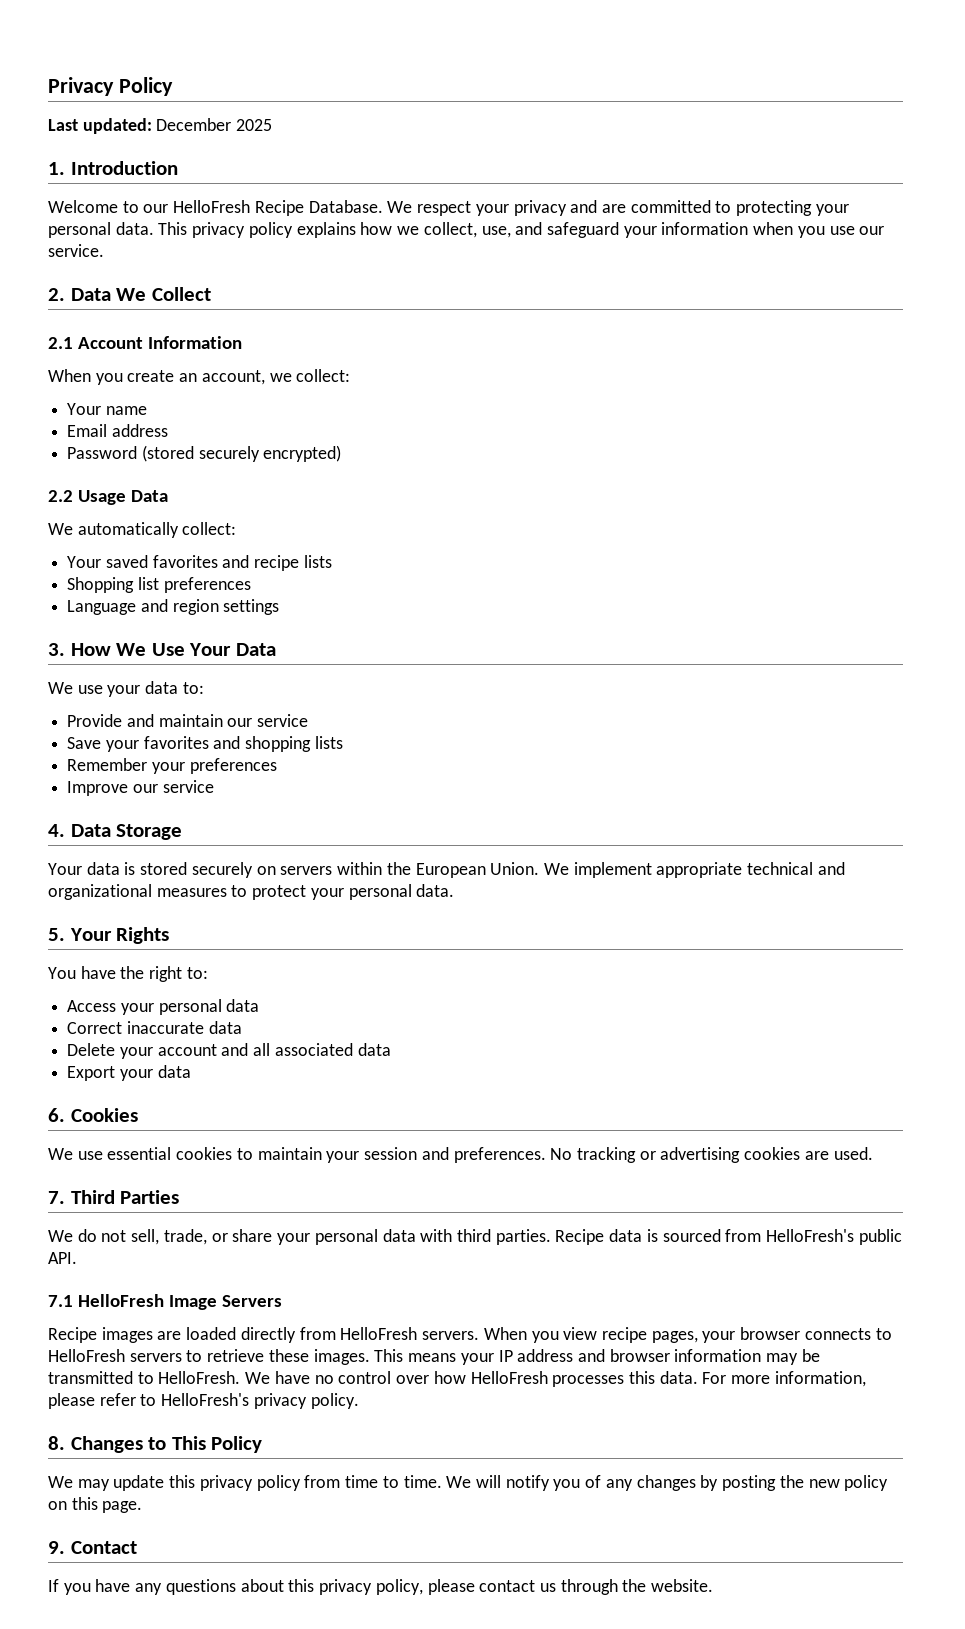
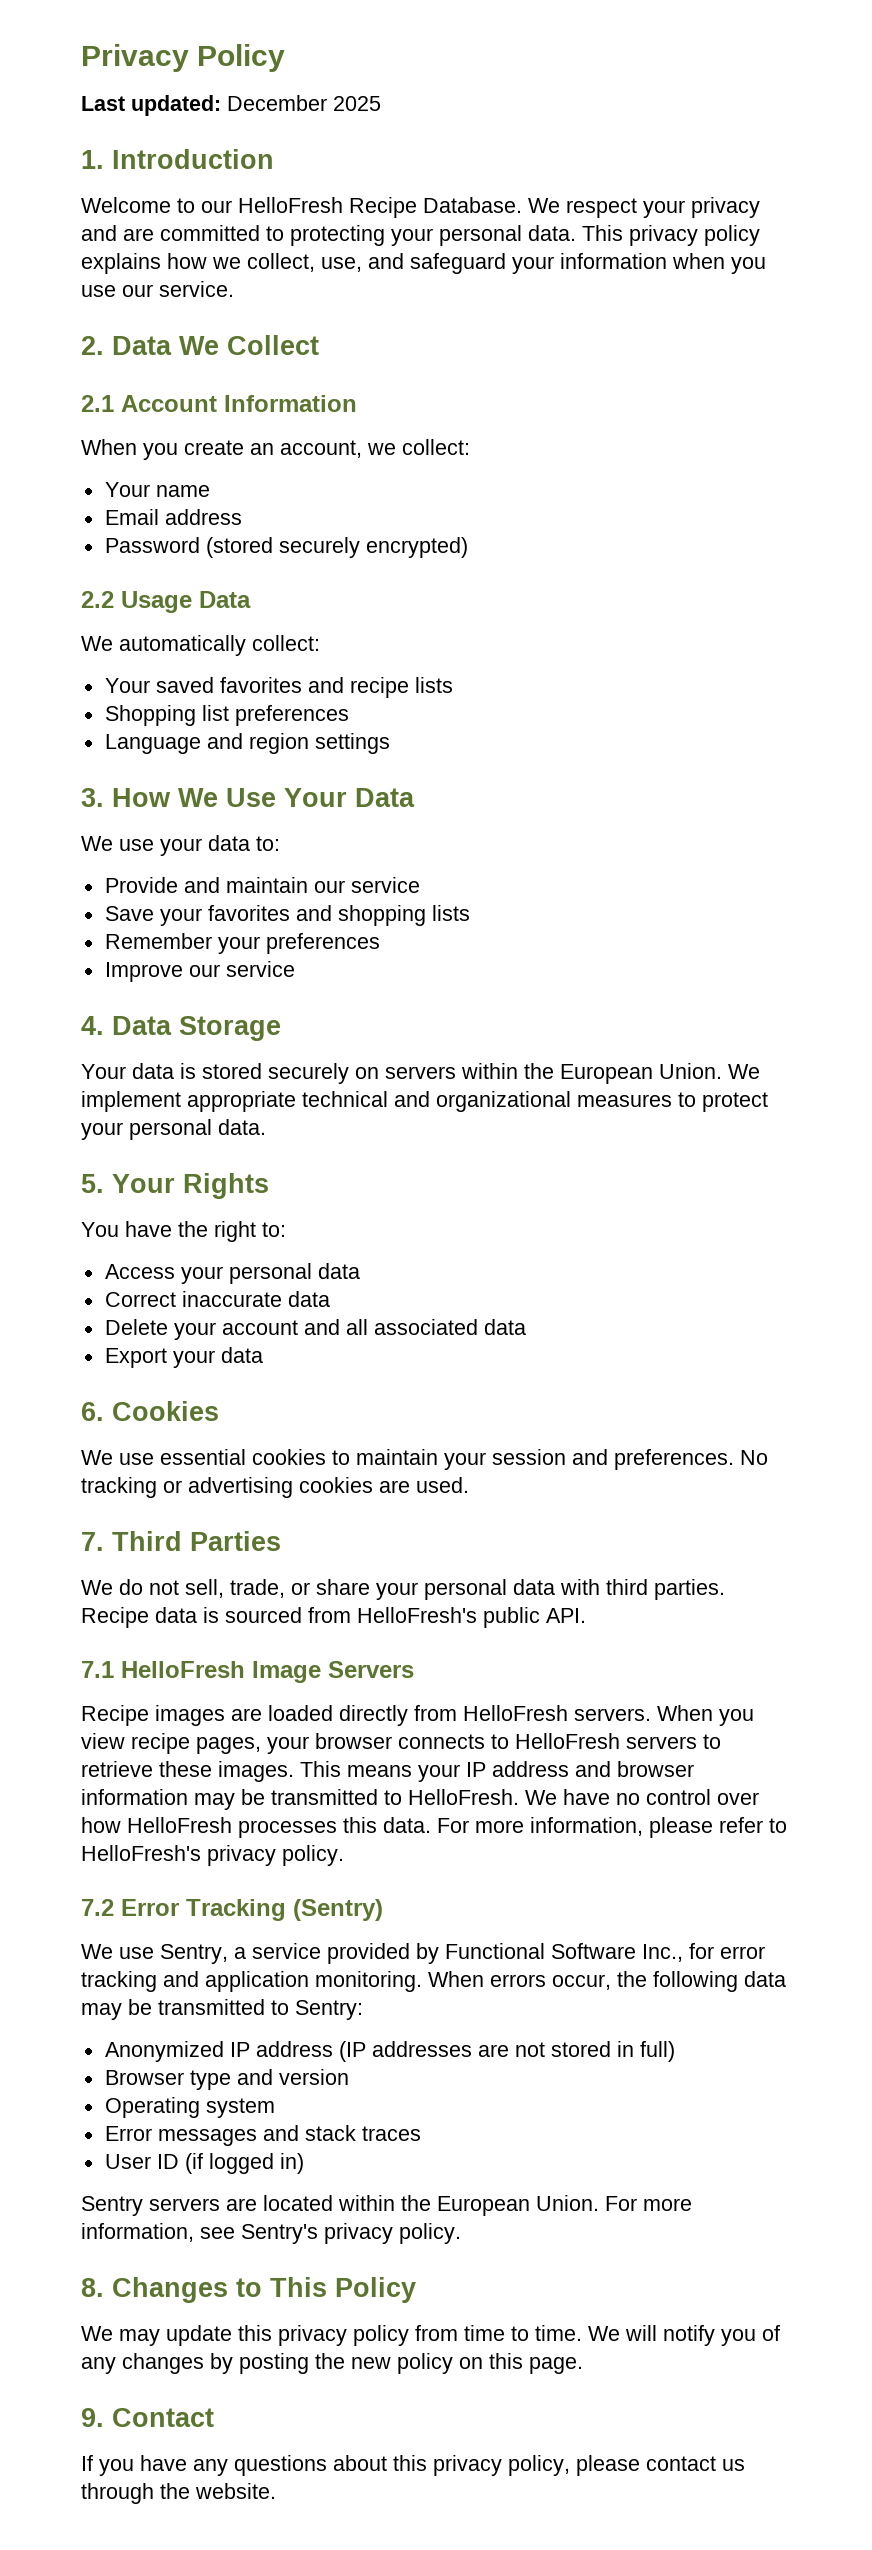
(359, 1401) none -> [81,1899,383,1921] [81,1943,765,1964] [81,1971,786,1992] [81,1999,363,2020] [104,2041,675,2062] [104,2069,349,2090] [104,2097,275,2118] [104,2125,421,2146] [104,2153,304,2174] [81,2195,692,2216] [81,2223,461,2244] // 7.2 Error Tracking (Sentry) // We use Sentry, a service provided by Functional Software Inc., for error tracking and application monitoring. When errors occur, the following data may be transmitted to Sentry: // Anonymized IP address (IP addresses are not stored in full) // Browser type and version // Operating system // Error messages and stack traces // User ID (if logged in) // Sentry servers are located within the European Union. For more information, see Sentry's privacy policy.

